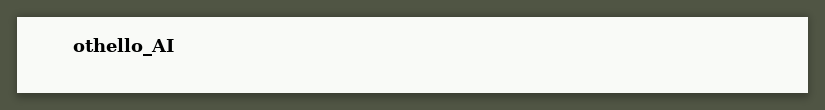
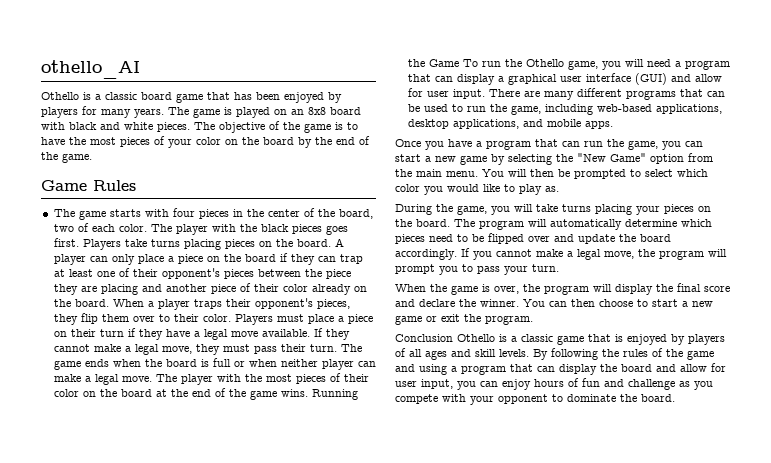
(174, 47) none -> [41,92,342,103] [41,106,361,118] [41,121,358,133] [41,136,370,148] [41,152,92,163] [41,180,136,191] [53,208,373,220] [53,223,348,235] [53,238,344,250] [53,253,363,265] [53,268,351,279] [53,283,367,295] [53,298,350,310] [53,313,373,325] [53,328,350,340] [53,344,362,355] [53,358,376,370] [53,373,369,385] [53,388,358,400] [407,59,730,70] [407,73,722,85] [407,88,725,100] [407,104,722,115] [407,119,613,129] [395,139,703,150] [395,153,713,165] [395,169,708,179] [395,184,559,195] [395,204,711,215] [395,219,712,230] [395,233,671,244] [395,248,727,260] [395,264,559,275] [395,283,730,295] [395,299,713,307] [395,314,533,325] [395,334,725,345] [395,348,714,360] [395,363,726,375] [395,378,713,390] [395,394,675,405] // Othello is a classic board game that has been enjoyed by players for many years. The game is played on an 8x8 board with black and white pieces. The objective of the game is to have the most pieces of your color on the board by the end of the game. // Game Rules // The game starts with four pieces in the center of the board, two of each color. The player with the black pieces goes first. Players take turns placing pieces on the board. A player can only place a piece on the board if they can trap at least one of their opponent's pieces between the piece they are placing and another piece of their color already on the board. When a player traps their opponent's pieces, they flip them over to their color. Players must place a piece on their turn if they have a legal move available. If they cannot make a legal move, they must pass their turn. The game ends when the board is full or when neither player can make a legal move. The player with the most pieces of their color on the board at the end of the game wins. Running the Game To run the Othello game, you will need a program that can display a graphical user interface (GUI) and allow for user input. There are many different programs that can be used to run the game, including web-based applications, desktop applications, and mobile apps. // Once you have a program that can run the game, you can start a new game by selecting the "New Game" option from the main menu. You will then be prompted to select which color you would like to play as. // During the game, you will take turns placing your pieces on the board. The program will automatically determine which pieces need to be flipped over and update the board accordingly. If you cannot make a legal move, the program will prompt you to pass your turn. // When the game is over, the program will display the final score and declare the winner. You can then choose to start a new game or exit the program. // Conclusion Othello is a classic game that is enjoyed by players of all ages and skill levels. By following the rules of the game and using a program that can display the board and allow for user input, you can enjoy hours of fun and challenge as you compete with your opponent to dominate the board.

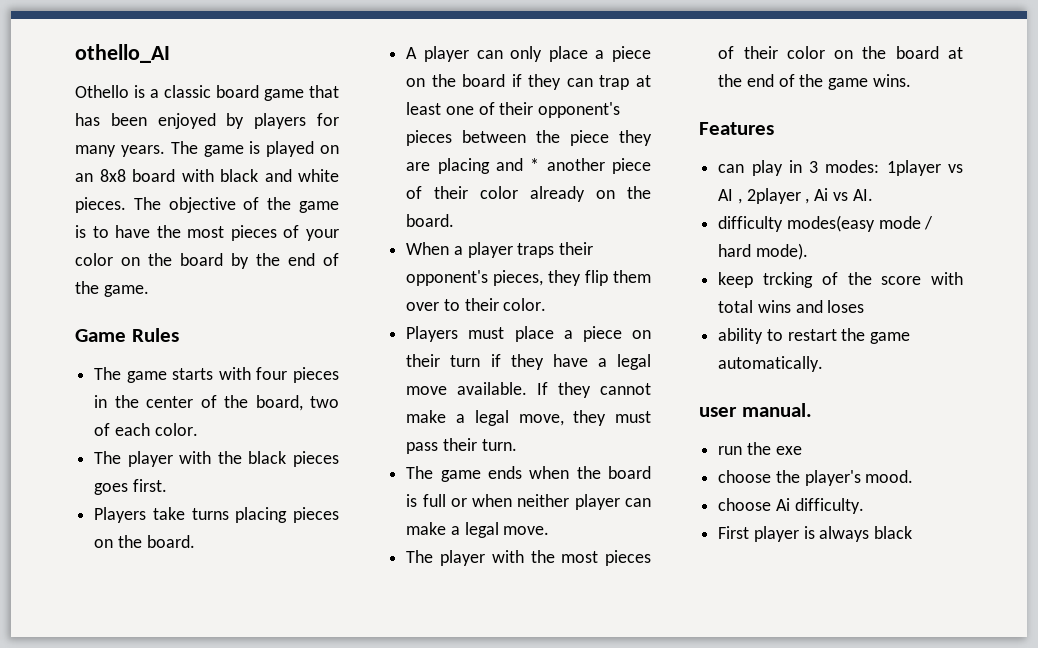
(147, 228) none -> (198, 429) //
(79, 242) none -> (167, 485) //
(331, 243) none -> (195, 541) //
(162, 288) none -> [530,158,540,171] *
(109, 303) none -> (455, 220) //
(231, 318) none -> (547, 304) //
(337, 348) none -> (517, 445) //
(152, 379) none -> (550, 530) //
[311,389,358,400] [407,59,730,70] [407,73,722,85] [407,88,725,100] [407,104,722,115] [407,119,613,129] [395,139,703,150] [395,153,713,165] [395,169,708,179] [395,184,559,195] [395,204,711,215] [395,219,712,230] [395,233,671,244] [395,248,727,260] [395,264,559,275] [395,283,730,295] [395,299,713,307] [395,314,533,325] [395,334,725,345] [395,348,714,360] [395,363,726,375] [395,378,713,390] [395,394,675,405] Running the Game To run the Othello game, you will need a program that can display a graphical user interface (GUI) and allow for user input. There are many different programs that can be used to run the game, including web-based applications, desktop applications, and mobile apps. // Once you have a program that can run the game, you can start a new game by selecting the "New Game" option from the main menu. You will then be prompted to select which color you would like to play as. // During the game, you will take turns placing your pieces on the board. The program will automatically determine which pieces need to be flipped over and update the board accordingly. If you cannot make a legal move, the program will prompt you to pass your turn. // When the game is over, the program will display the final score and declare the winner. You can then choose to start a new game or exit the program. // Conclusion Othello is a classic game that is enjoyed by players of all ages and skill levels. By following the rules of the game and using a program that can display the board and allow for user input, you can enjoy hours of fun and challenge as you compete with your opponent to dominate the board. -> [699,122,774,135] [718,160,963,176] [718,188,873,204] [718,215,934,232] [718,243,808,260] [718,272,963,288] [718,300,865,313] [718,328,911,344] [718,356,824,372] [699,403,812,417] [718,442,802,455] [718,470,914,486] [718,498,864,514] [718,526,913,542] // Features // can play in 3 modes: 1player vs AI , 2player , Ai vs AI. // difficulty modes(easy mode / hard mode). // keep trcking of the score with total wins and loses // ability to restart the game automatically. // user manual. // run the exe // choose the player's mood. // choose Ai difficulty. // First player is always black

